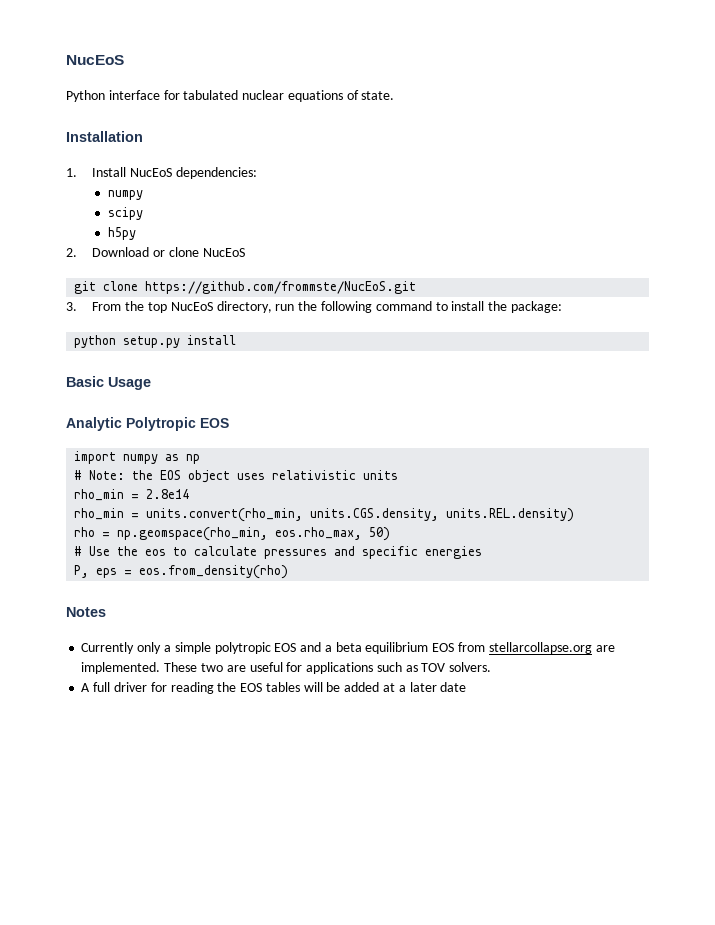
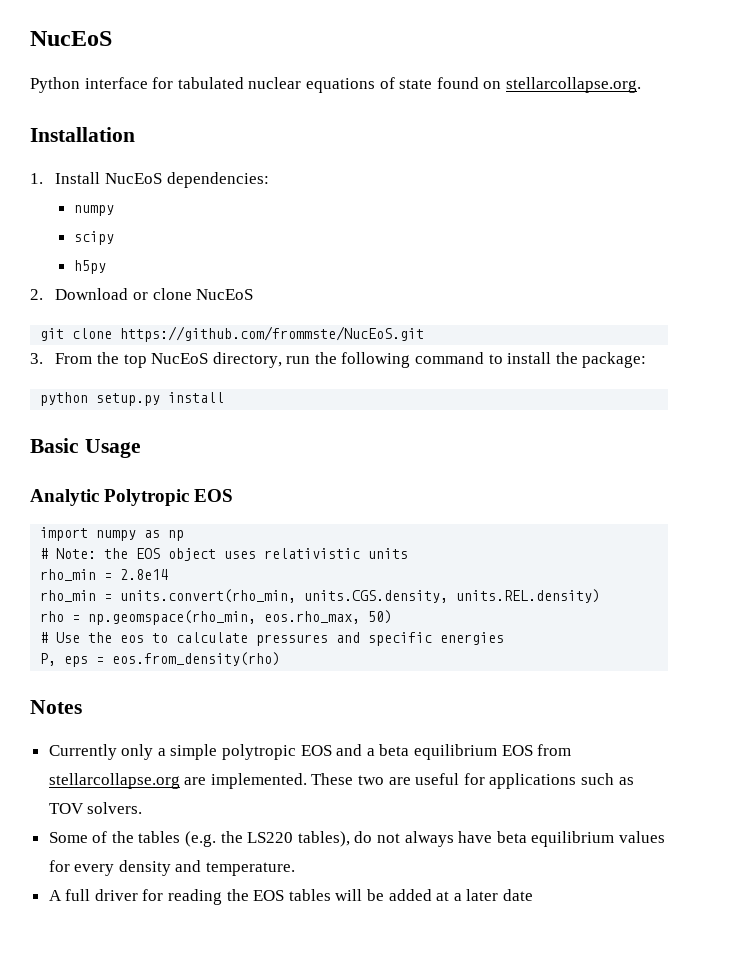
[361,91,395,100] state. -> [399,77,641,93] state found on stellarcollapse.org.
(492, 667) none -> [48,831,665,847] [48,860,296,876] // Some of the tables (e.g. the LS220 tables), do not always have beta equilibrium values for every density and temperature.

